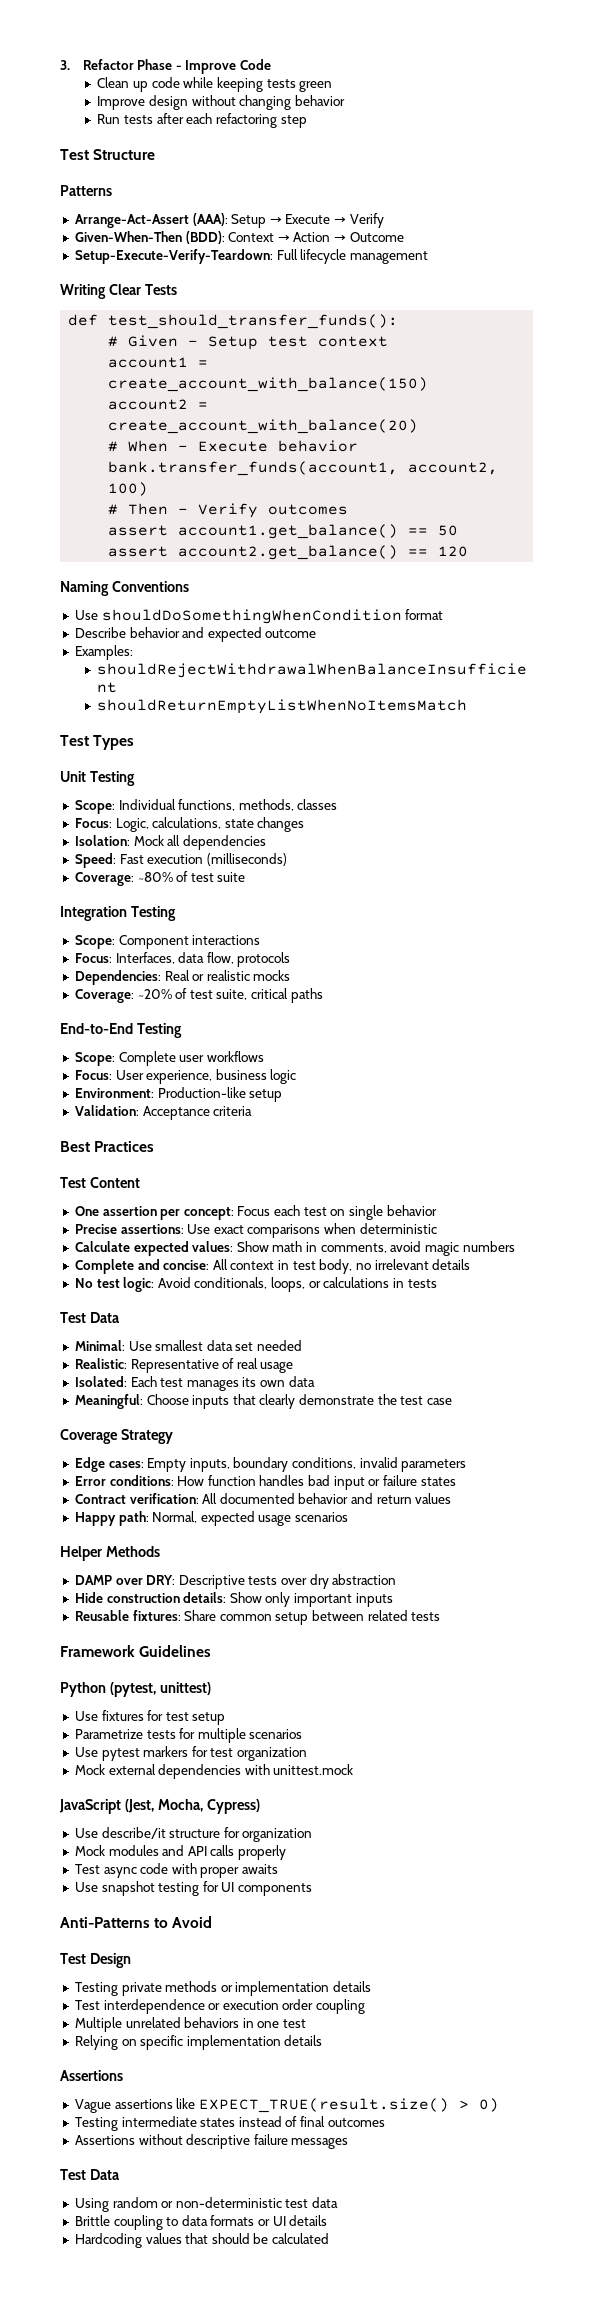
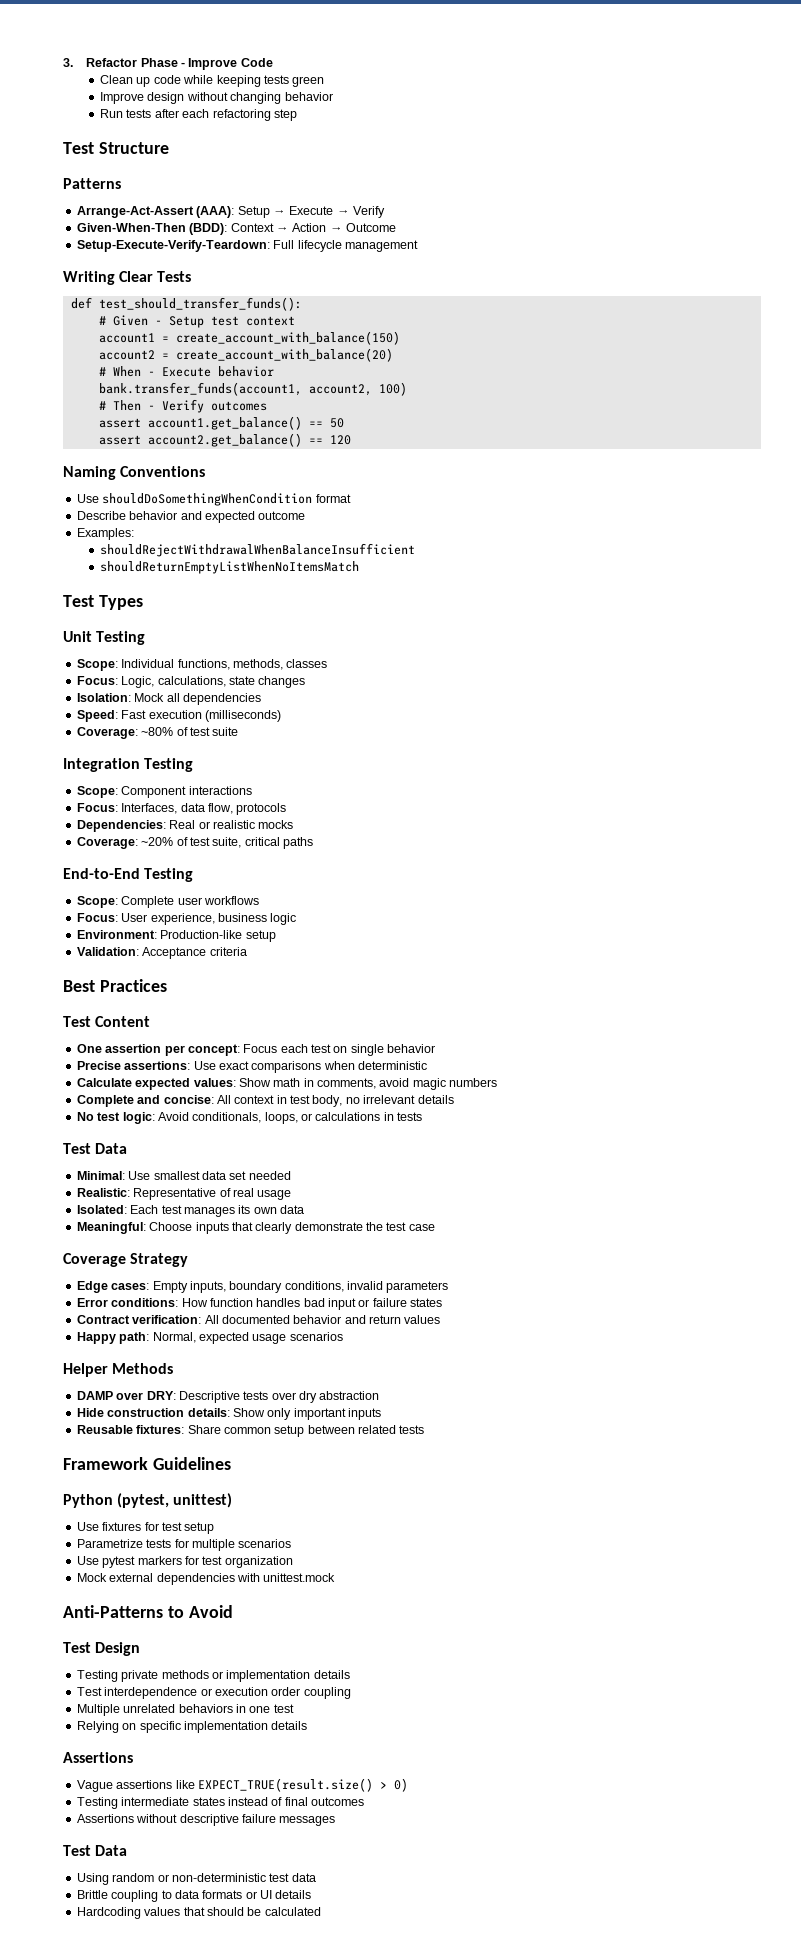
[59,1799,260,1814] [74,1827,313,1842] [74,1845,287,1860] [74,1863,279,1878] [74,1881,313,1896] // JavaScript (Jest, Mocha, Cypress) // Use describe/it structure for organization // Mock modules and API calls properly // Test async code with proper awaits // Use snapshot testing for UI components -> (336, 1577) none

